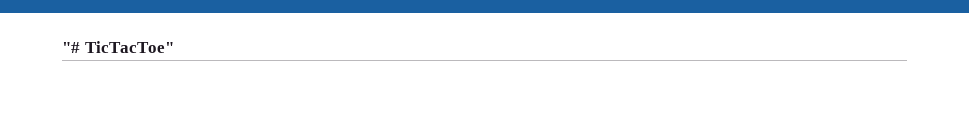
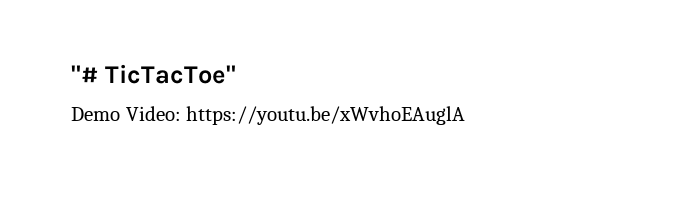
(174, 47) none -> [71,106,466,125] // Demo Video: https://youtu.be/xWvhoEAuglA

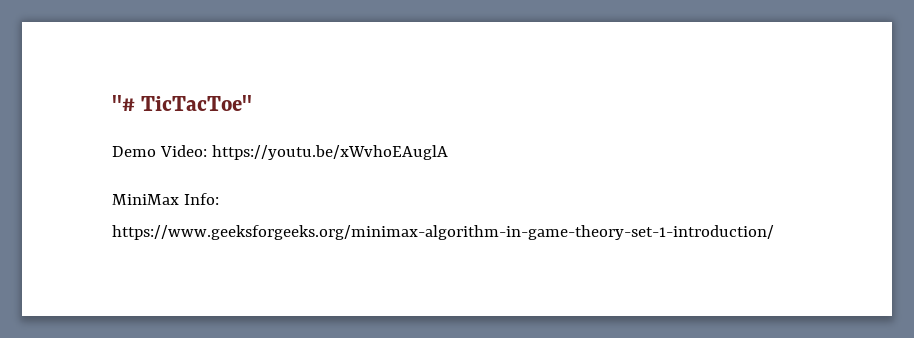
(466, 115) none -> [112,193,219,205] [112,225,774,240] // MiniMax Info: https://www.geeksforgeeks.org/minimax-algorithm-in-game-theory-set-1-introduction/

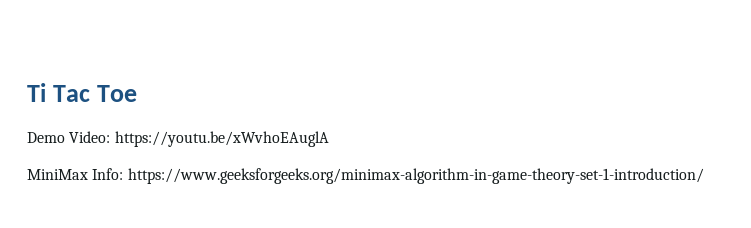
[112,95,253,111] "# TicTacToe" -> [27,83,138,102] Ti Tac Toe

